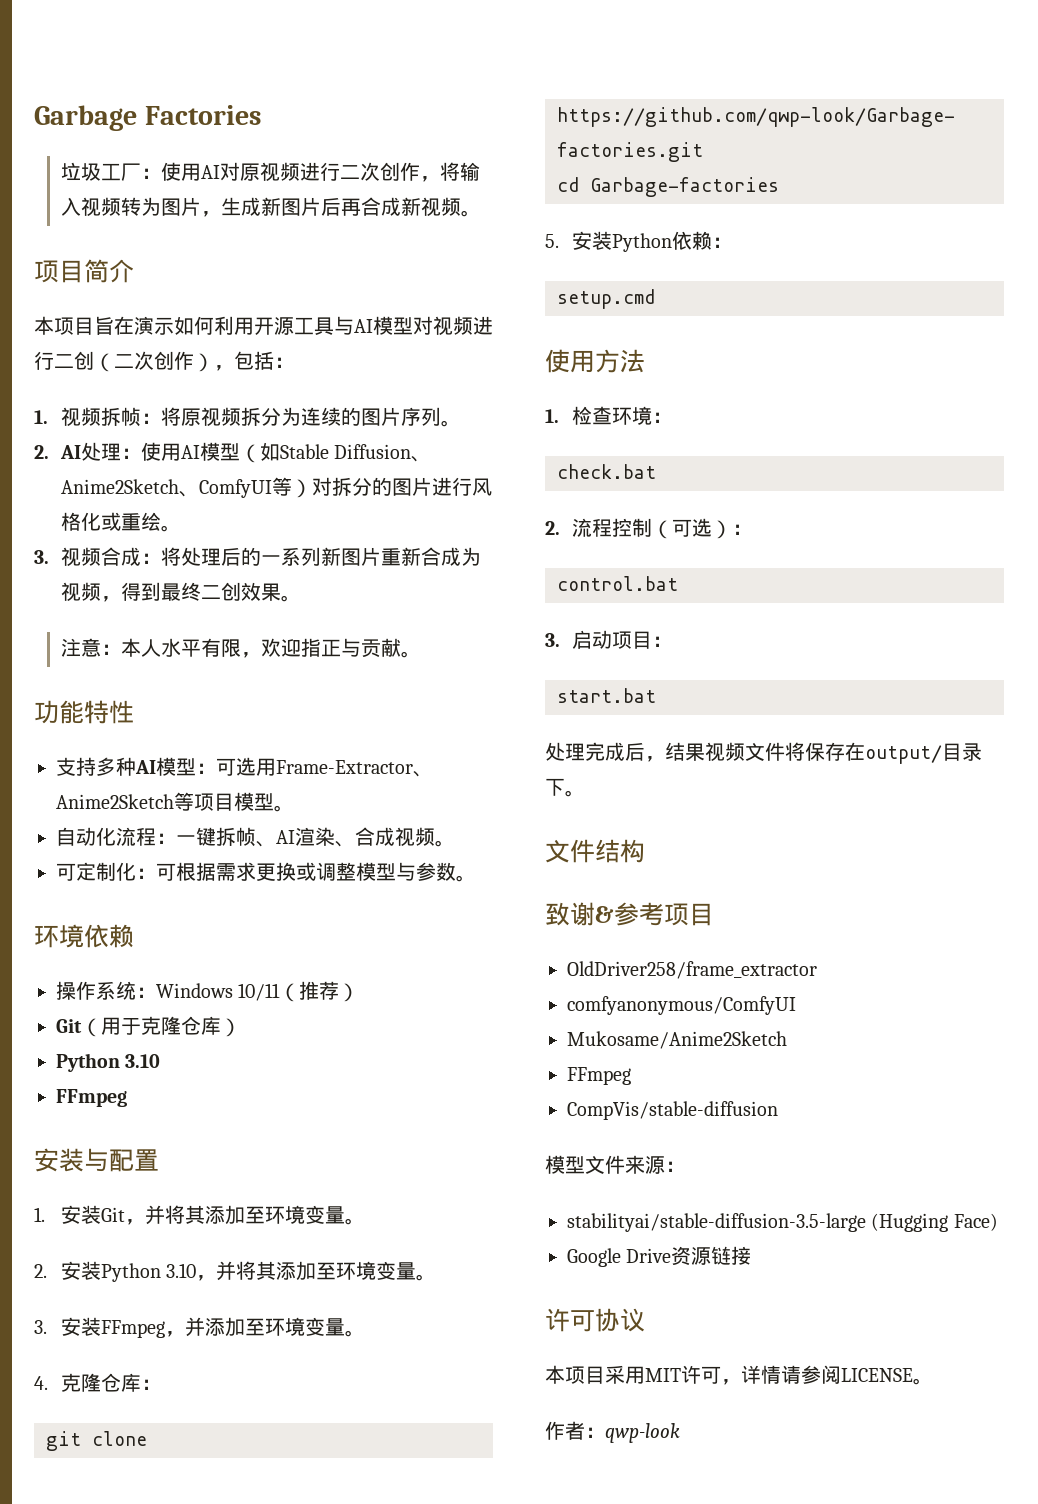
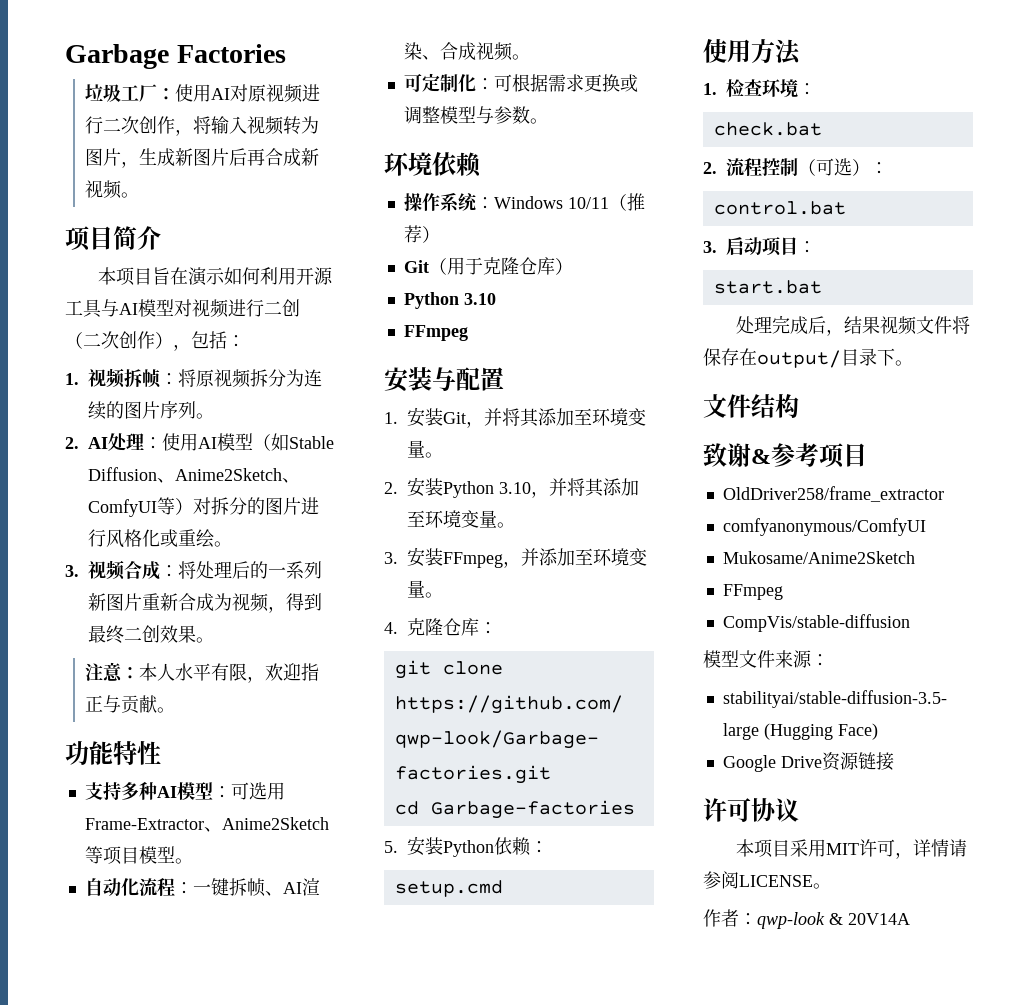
(680, 1433) none -> [829,913,910,925] & 20V14A

